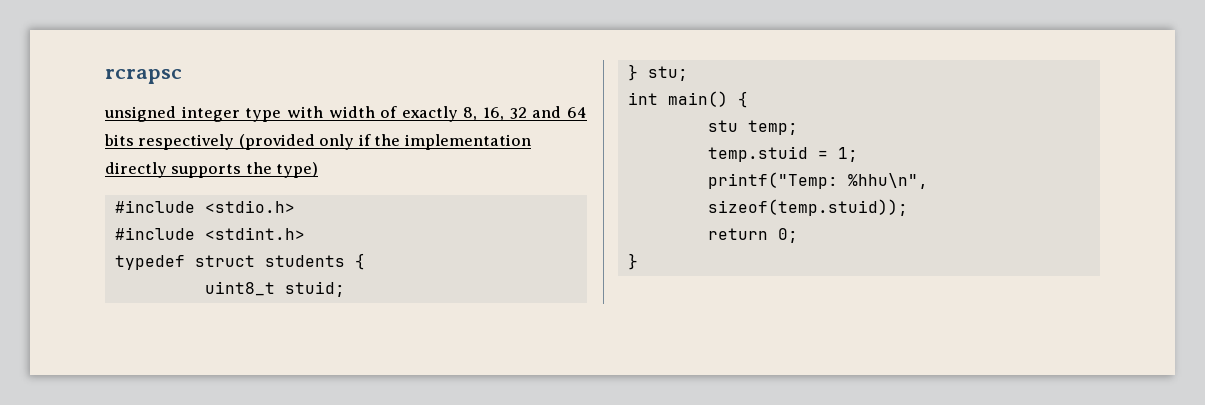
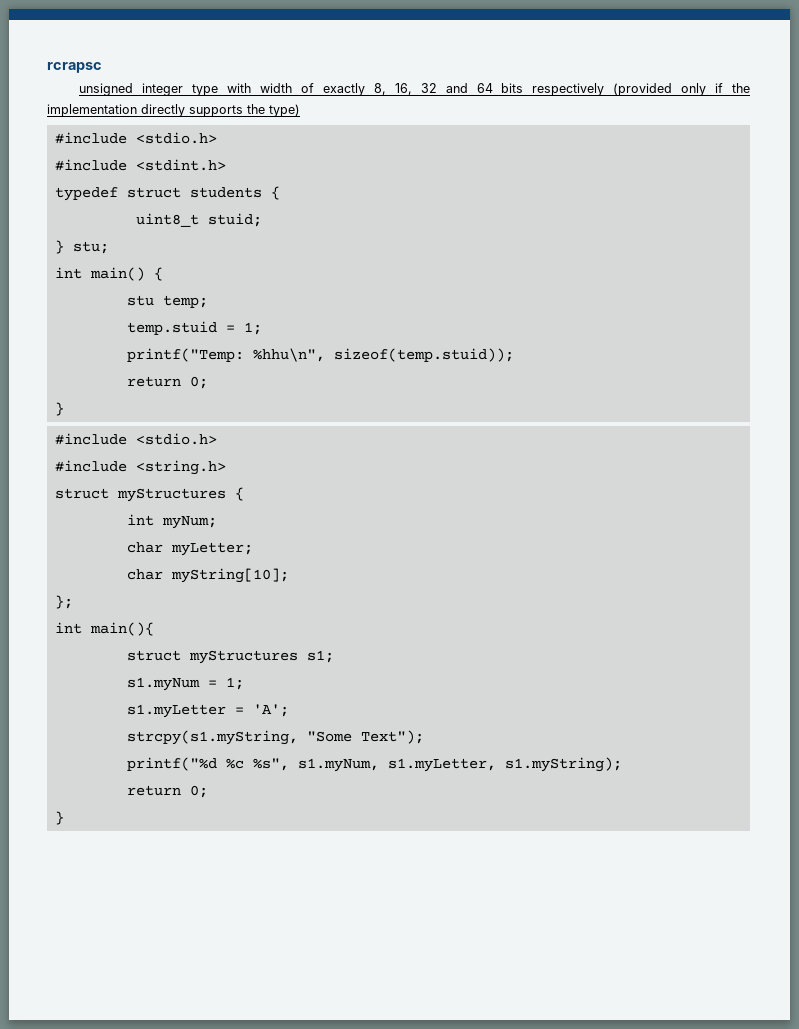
(638, 261) none -> [54,433,217,445] [54,460,226,475] [54,487,244,502] [126,514,217,529] [126,542,253,556] [126,568,289,583] [54,595,73,609] [54,622,154,636] [126,650,334,664] [126,677,244,691] [126,704,289,718] [126,730,424,745] [126,757,622,772] [126,785,208,798] [54,811,64,825] // #include <stdio.h> // #include <string.h> // struct myStructures { // int myNum; // char myLetter; // char myString[10]; // }; // int main(){ // struct myStructures s1; // s1.myNum = 1; // s1.myLetter = 'A'; // strcpy(s1.myString, "Some Text"); // printf("%d %c %s", s1.myNum, s1.myLetter, s1.myString); // return 0; // }

